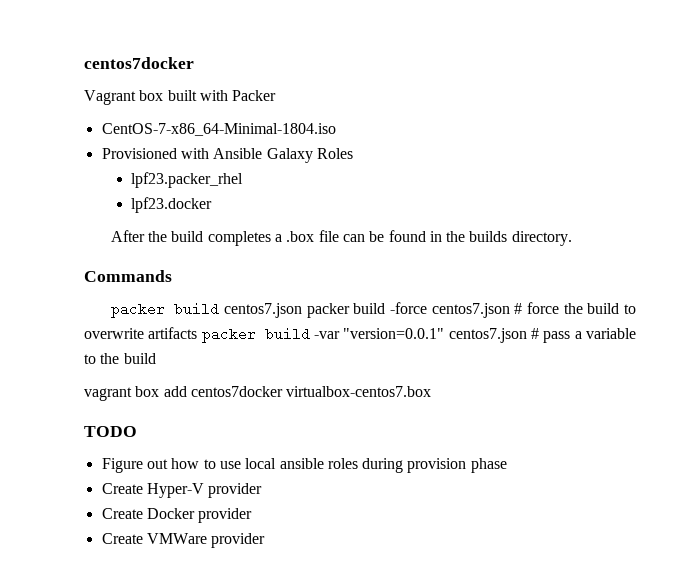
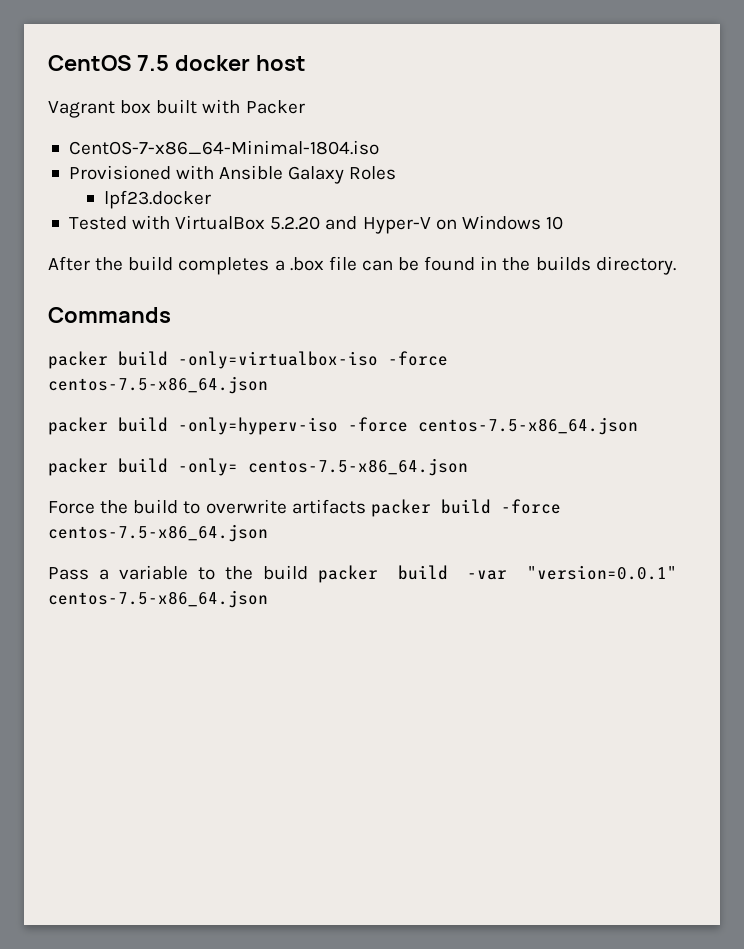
[84,57,194,69] centos7docker -> [48,55,306,71] CentOS 7.5 docker host
[131,172,244,188] [131,197,213,213] lpf23.packer_rhel // lpf23.docker -> [103,190,211,209] [68,215,563,234] lpf23.docker // Tested with VirtualBox 5.2.20 and Hyper-V on Windows 10
[224,302,560,318] centos7.json packer build -force centos7.json # force -> [178,351,448,369] [48,376,268,394] [48,417,638,435] [48,458,468,476] [48,501,95,514] -only=virtualbox-iso -force centos-7.5-x86_64.json // packer build -only=hyperv-iso -force centos-7.5-x86_64.json // packer build -only= centos-7.5-x86_64.json // Force
[314,328,571,343] -var "version=0.0.1" centos7.json # pass -> [500,499,561,514] [48,524,268,542] [48,567,89,580] -force centos-7.5-x86_64.json // Pass
[84,386,432,401] [84,426,137,437] [101,458,507,473] [101,483,263,498] [101,508,253,523] [101,533,266,548] // vagrant box add centos7docker virtualbox-centos7.box // TODO // Figure out how to use local ansible roles during provision phase // Create Hyper-V provider // Create Docker provider // Create VMWare provider -> [318,565,678,583] [48,590,268,608] packer build -var "version=0.0.1" centos-7.5-x86_64.json

